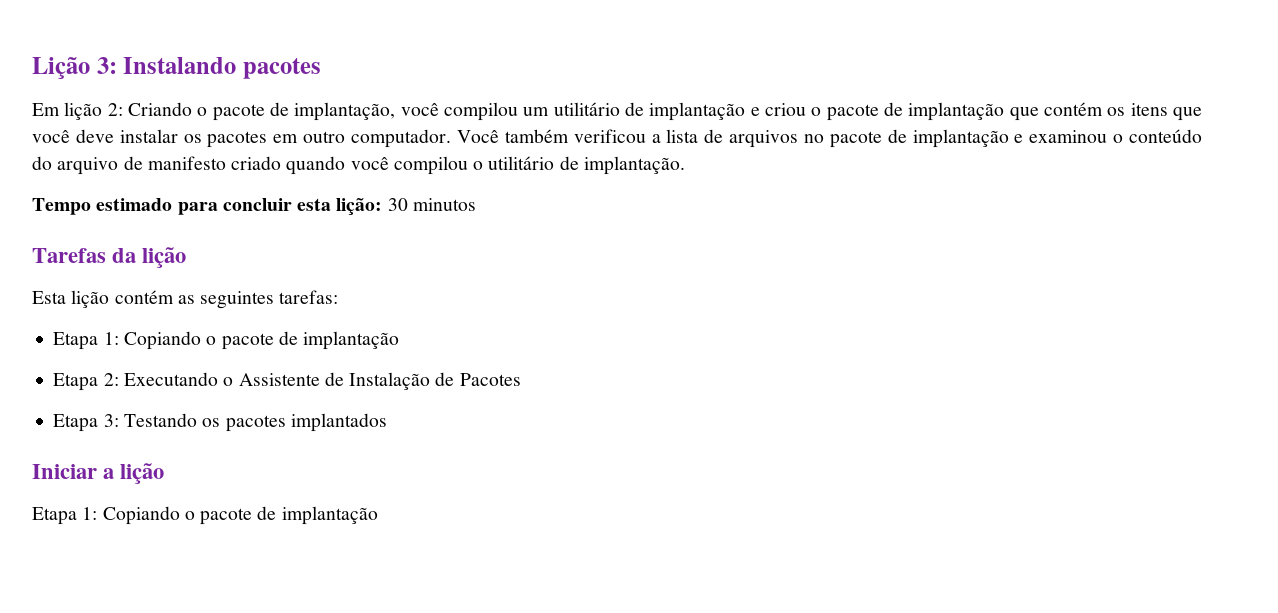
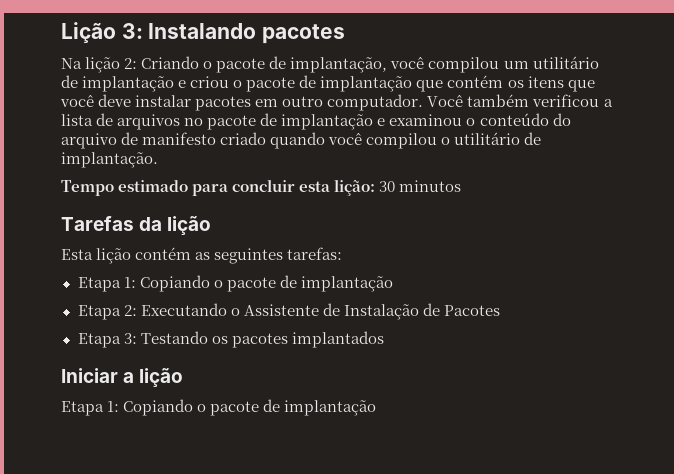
[32,103,60,116] Em -> [61,58,82,69] Na
[183,134,202,143] os -> (192, 101) none

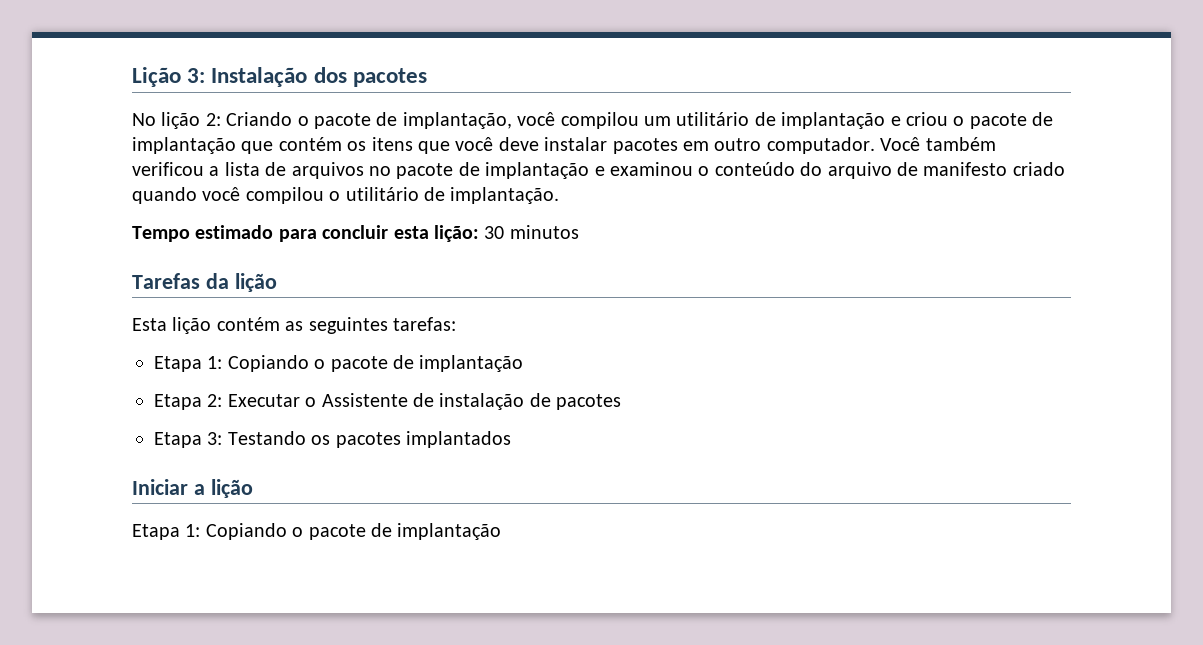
[148,23,346,44] [61,58,82,69] Instalando pacotes // Na -> [211,67,427,87] [132,113,156,126] Instalação dos pacotes // No
[140,303,227,316] Executando -> [227,394,300,407] Executar
[343,303,500,320] Instalação de Pacotes -> [439,393,622,410] instalação de pacotes

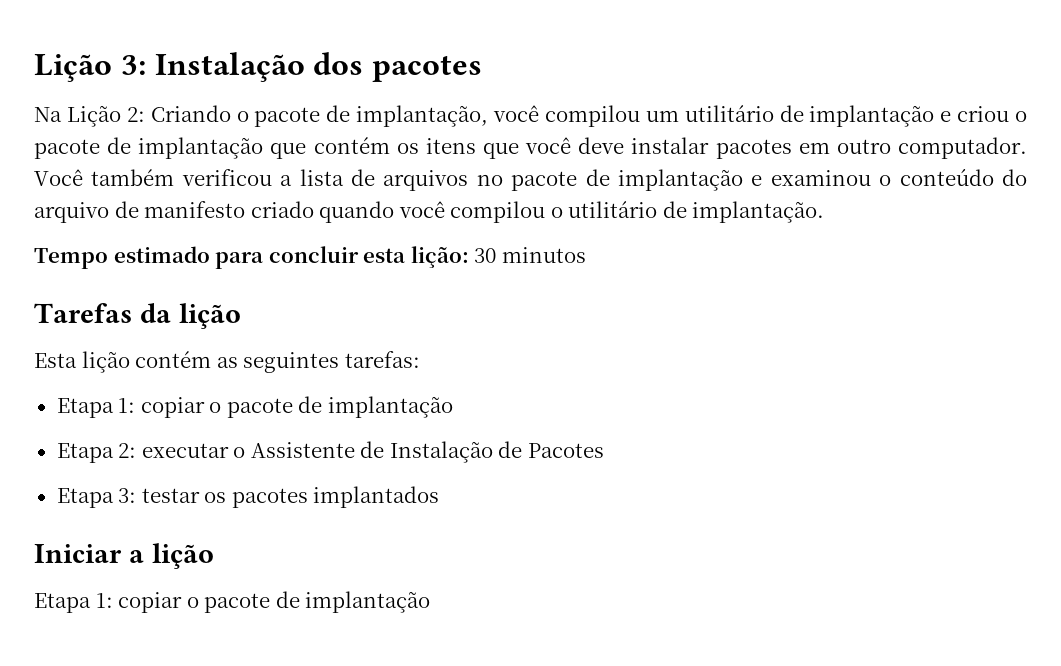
[132,112,201,129] No lição -> [34,105,121,127] Na Lição
[227,355,309,372] Copiando -> [140,397,205,418] copiar
[227,394,300,407] Executar -> [141,443,229,458] executar
[439,393,622,410] instalação de pacotes -> [389,441,604,463] Instalação de Pacotes
[227,431,306,445] Testando -> [141,488,200,503] testar
[205,523,287,540] Copiando -> [118,592,183,613] copiar

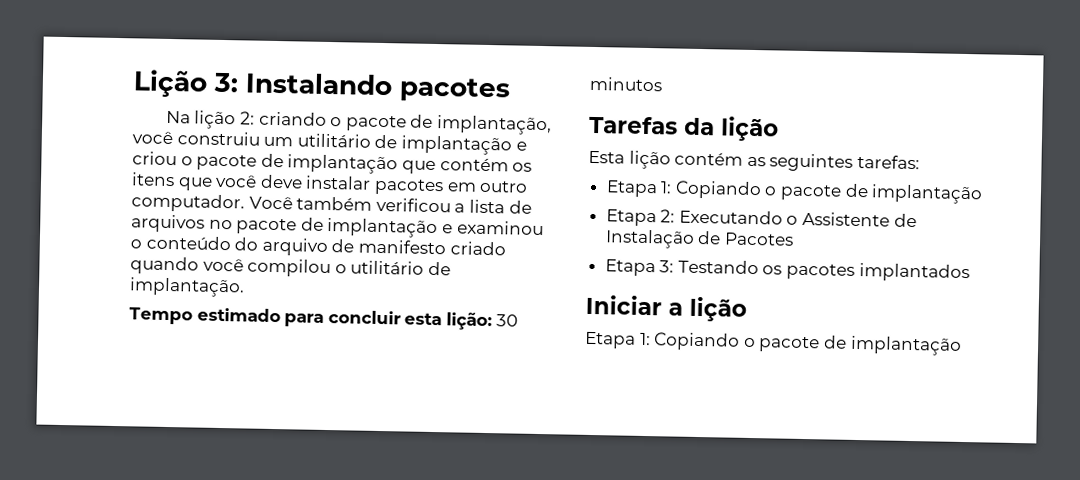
[154,52,364,82] Instalação dos -> [245,72,393,96] Instalando
[66,105,231,127] Lição 2: Criando -> [194,110,327,130] lição 2: criando
[544,105,640,127] compilou -> [176,131,260,146] construiu
[140,397,205,418] copiar -> [674,180,762,200] Copiando
[141,443,229,458] executar -> [678,209,783,225] Executando
[141,488,200,503] testar -> [677,259,759,275] Testando
[118,592,183,613] copiar -> [653,332,741,351] Copiando

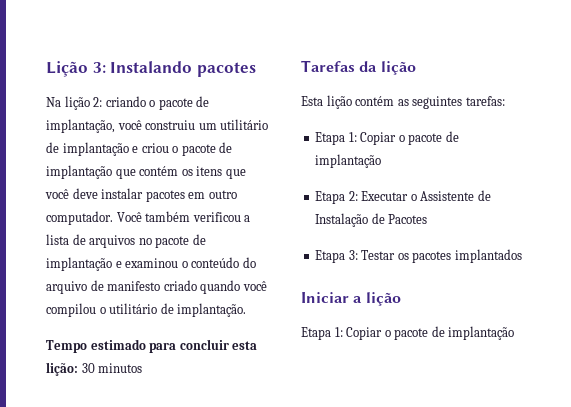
[674,180,762,200] Copiando -> [360,132,397,145] Copiar
[678,209,783,225] Executando -> [361,191,409,201] Executar
[677,259,759,275] Testando -> [361,250,396,260] Testar
[653,332,741,351] Copiando -> [346,327,383,340] Copiar

